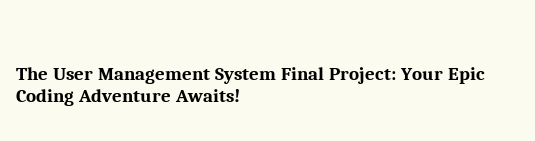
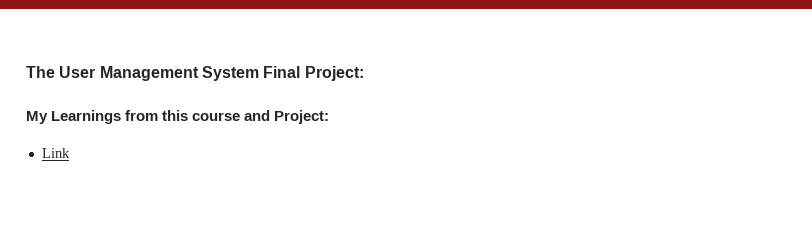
[399,67,485,84] [16,89,240,106] Your Epic Coding Adventure Awaits! -> [26,110,330,124] [41,148,70,158] // My Learnings from this course and Project: // Link

